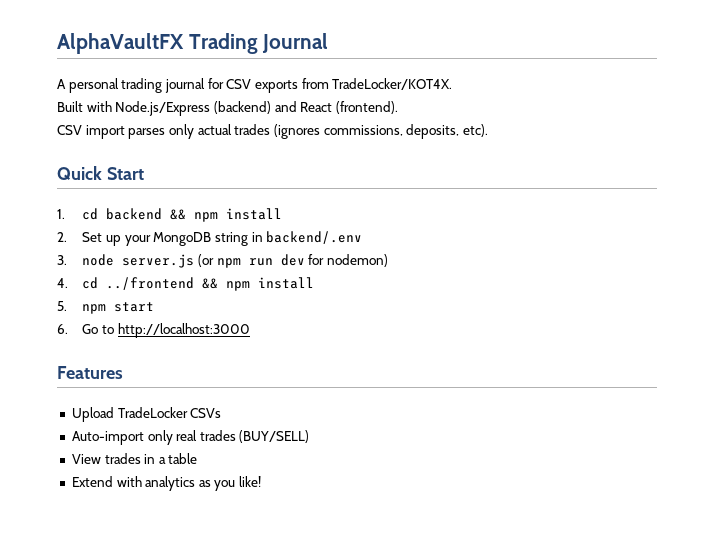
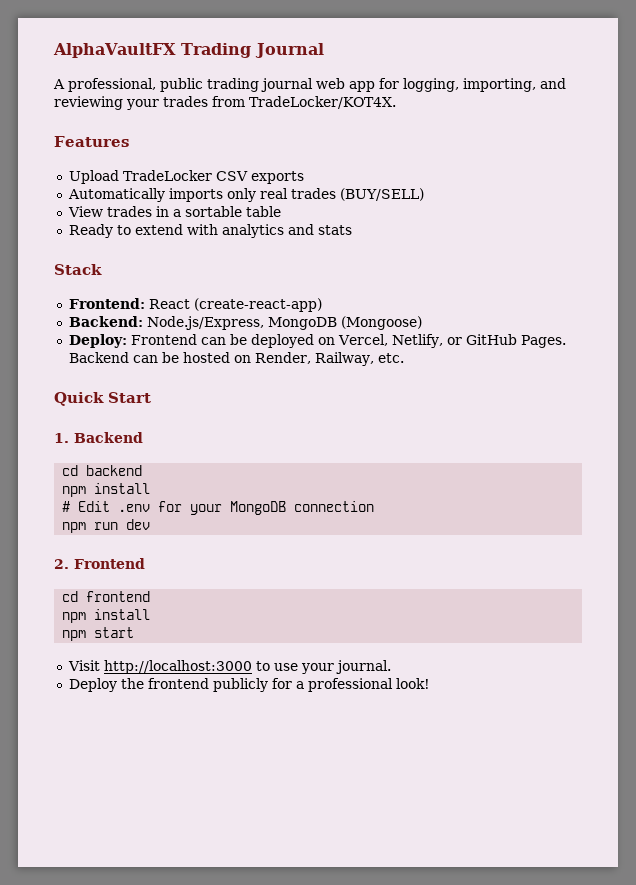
[68,78,453,93] [57,101,398,116] [57,124,488,139] [57,166,144,180] [57,208,283,222] [57,231,363,246] [57,254,388,268] [57,277,315,291] [57,301,155,314] [57,323,250,338] personal trading journal for CSV exports from TradeLocker/KOT4X. // Built with Node.js/Express (backend) and React (frontend). // CSV import parses only actual trades (ignores commissions, deposits, etc). // Quick Start // 1. cd backend && npm install // 2. Set up your MongoDB string in backend/.env // 3. node server.js (or npm run dev for nodemon) // 4. cd ../frontend && npm install // 5. npm start // 6. Go to http://localhost:3000 -> [68,78,566,92] [54,96,396,110] professional, public trading journal web app for logging, importing, and reviewing your trades from TradeLocker/KOT4X.
[190,408,222,418] [71,431,144,445] CSVs // Auto-import -> [215,171,304,184] [67,188,223,202] CSV exports // Automatically imports
(166, 460) none -> [184,206,242,217] sortable
[71,476,262,491] Extend with analytics as you like! -> [68,224,352,238] [54,264,102,275] [68,298,322,312] [68,316,422,330] [68,334,566,348] [68,352,404,366] [54,392,151,406] [54,432,143,443] [62,465,143,476] [62,483,151,497] [62,501,375,515] [62,519,151,533] [54,558,145,569] [62,591,151,602] [62,609,151,623] [62,627,135,641] [67,660,391,674] [68,678,430,692] Ready to extend with analytics and stats // Stack // Frontend: React (create-react-app) // Backend: Node.js/Express, MongoDB (Mongoose) // Deploy: Frontend can be deployed on Vercel, Netlify, or GitHub Pages. Backend can be hosted on Render, Railway, etc. // Quick Start // 1. Backend // cd backend // npm install // # Edit .env for your MongoDB connection // npm run dev // 2. Frontend // cd frontend // npm install // npm start // Visit http://localhost:3000 to use your journal. // Deploy the frontend publicly for a professional look!

